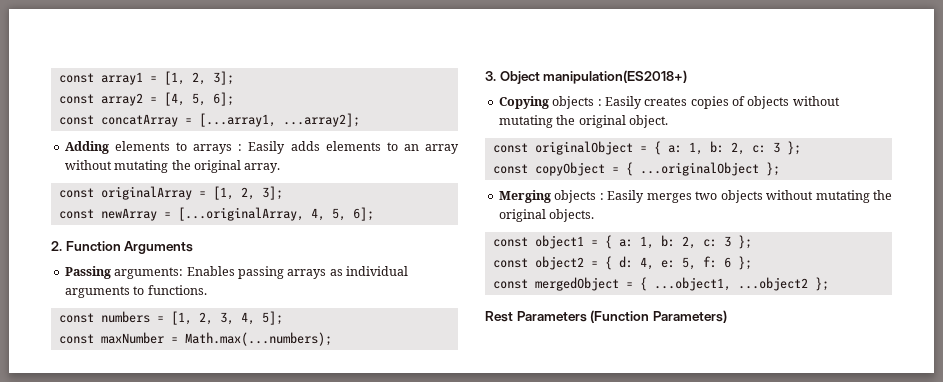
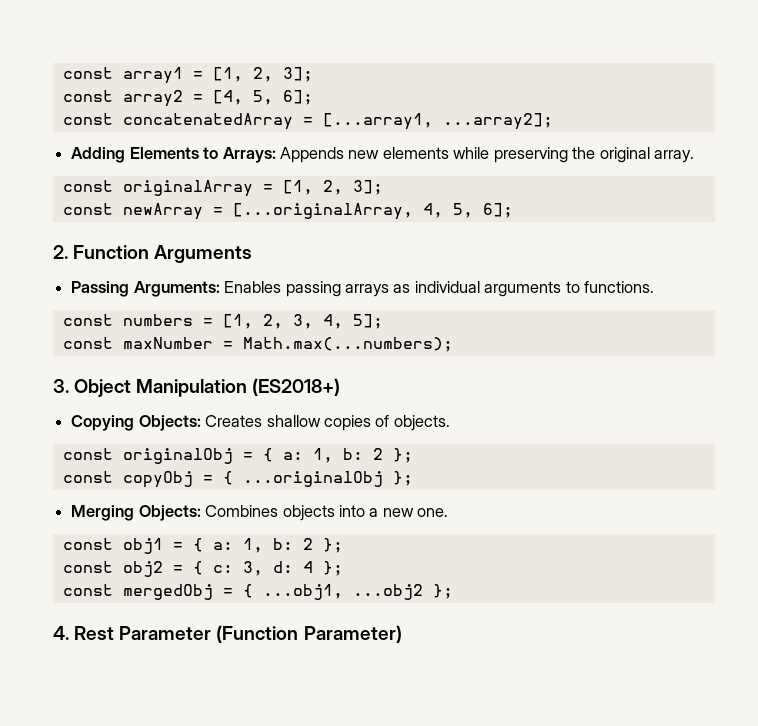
[100,114,178,127] concatArray -> [122,113,293,130] concatenatedArray
[114,141,459,154] [64,160,169,173] elements to arrays : Easily adds elements to an array without mutating -> [129,147,568,163] Elements to Arrays: Appends new elements while preserving
[114,267,184,279] arguments: -> [133,281,220,297] Arguments:
[543,70,688,84] manipulation(ES2018+) -> [136,378,341,397] Manipulation (ES2018+)
[552,96,840,109] [498,115,668,128] [492,141,801,155] [492,162,759,176] objects : Easily creates copies of objects without mutating the original object. // const originalObject = { a: 1, b: 2, c: 3 }; // const copyObject = { ...originalObject -> [138,415,450,431] [62,448,413,464] [62,471,383,488] Objects: Creates shallow copies of objects. // const originalObj = { a: 1, b: 2 }; // const copyObj = { ...originalObj
[554,190,892,203] [498,209,595,222] [492,235,752,249] [492,256,752,270] [492,277,829,291] [485,310,727,323] objects : Easily merges two objects without mutating the original objects. // const object1 = { a: 1, b: 2, c: 3 }; // const object2 = { d: 4, e: 5, f: 6 }; // const mergedObject = { ...object1, ...object2 }; // Rest Parameters (Function Parameters) -> [138,505,449,521] [62,538,343,554] [62,561,343,577] [62,584,453,600] [53,625,402,643] Objects: Combines objects into a new one. // const obj1 = { a: 1, b: 2 }; // const obj2 = { c: 3, d: 4 }; // const mergedObj = { ...obj1, ...obj2 }; // 4. Rest Parameter (Function Parameter)

